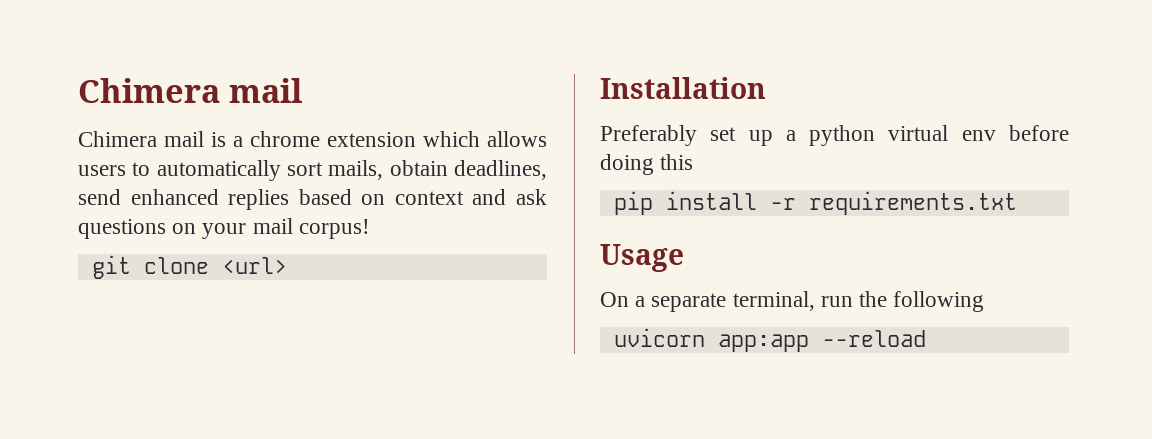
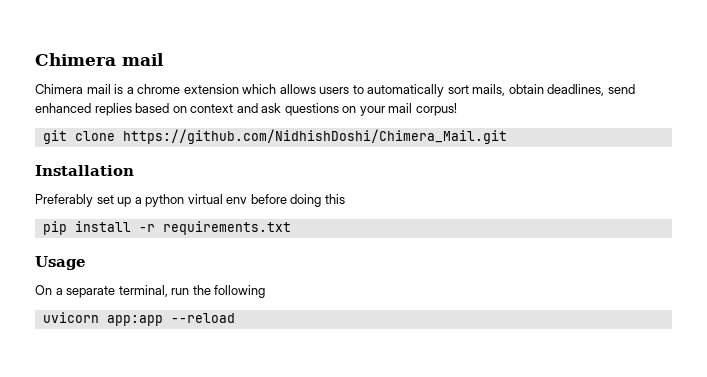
[221,257,287,274] <url> -> [122,129,507,144] https://github.com/NidhishDoshi/Chimera_Mail.git

